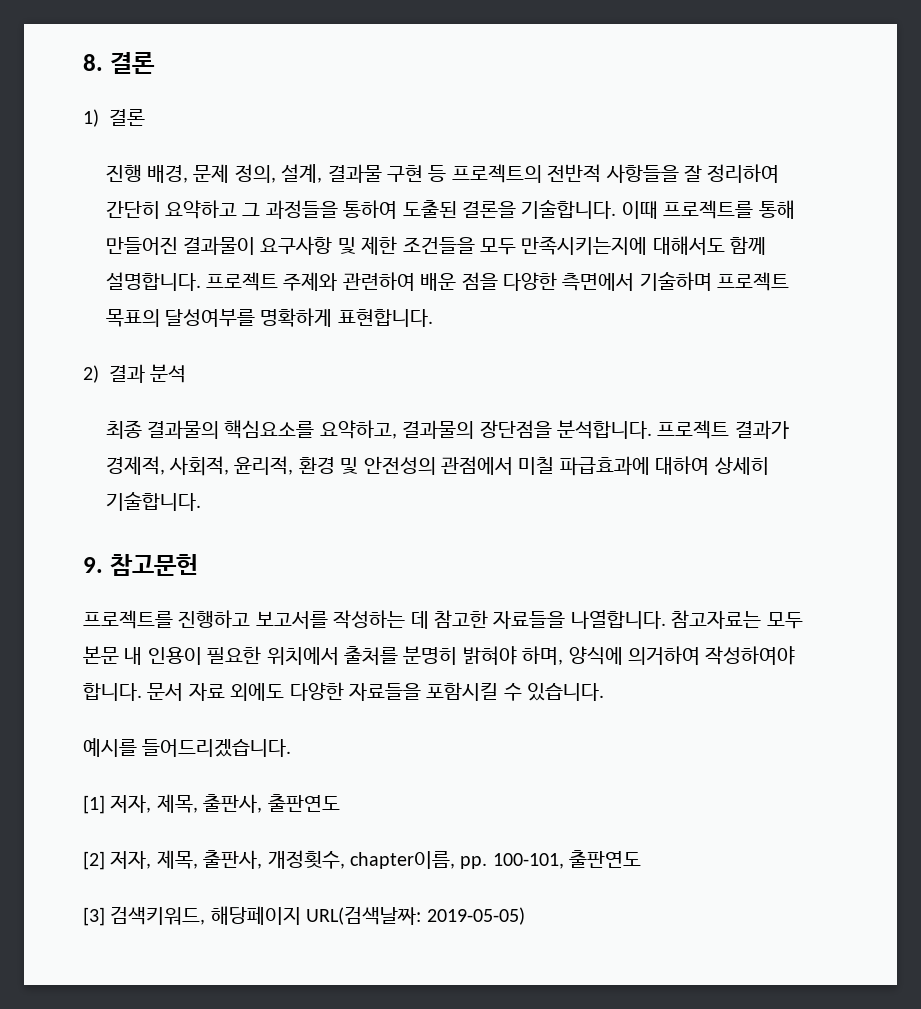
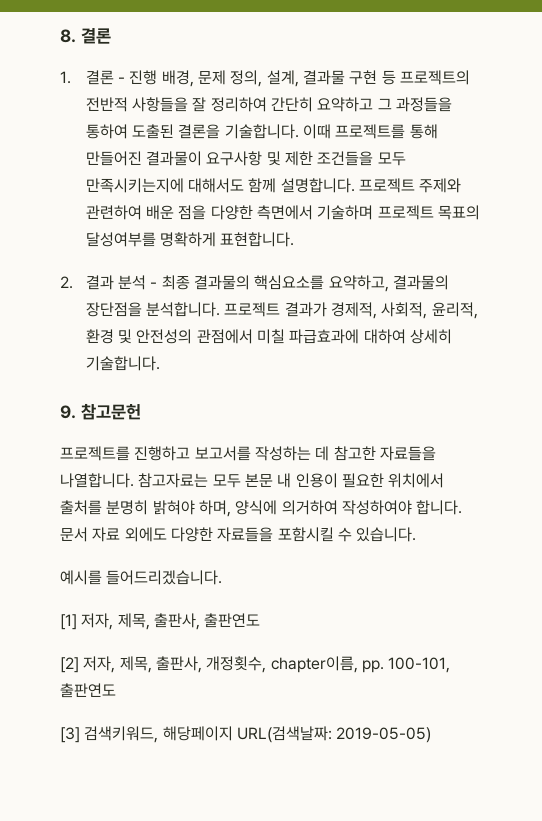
[83,109,145,127] 1) 결론 // -> [60,70,126,85] 1. 결론 -
[83,365,99,383] 2) -> [60,276,73,289] 2.
(187, 373) // -> [150,282,158,288] -

